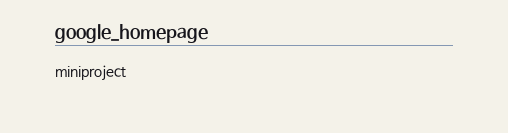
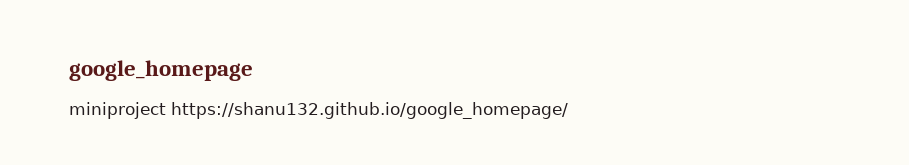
(126, 73) none -> [171,102,568,119] https://shanu132.github.io/google_homepage/

